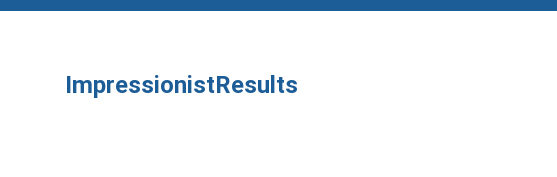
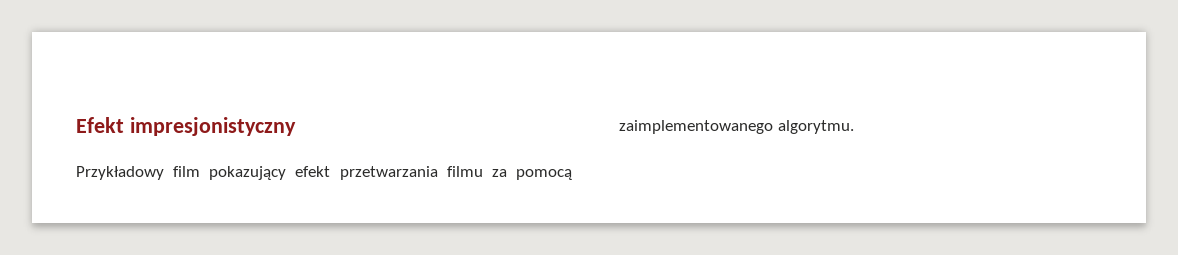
[65,75,298,98] ImpressionistResults -> [76,117,296,136] [76,166,572,180] [619,120,854,134] Efekt impresjonistyczny // Przykładowy film pokazujący efekt przetwarzania filmu za pomocą zaimplementowanego algorytmu.

